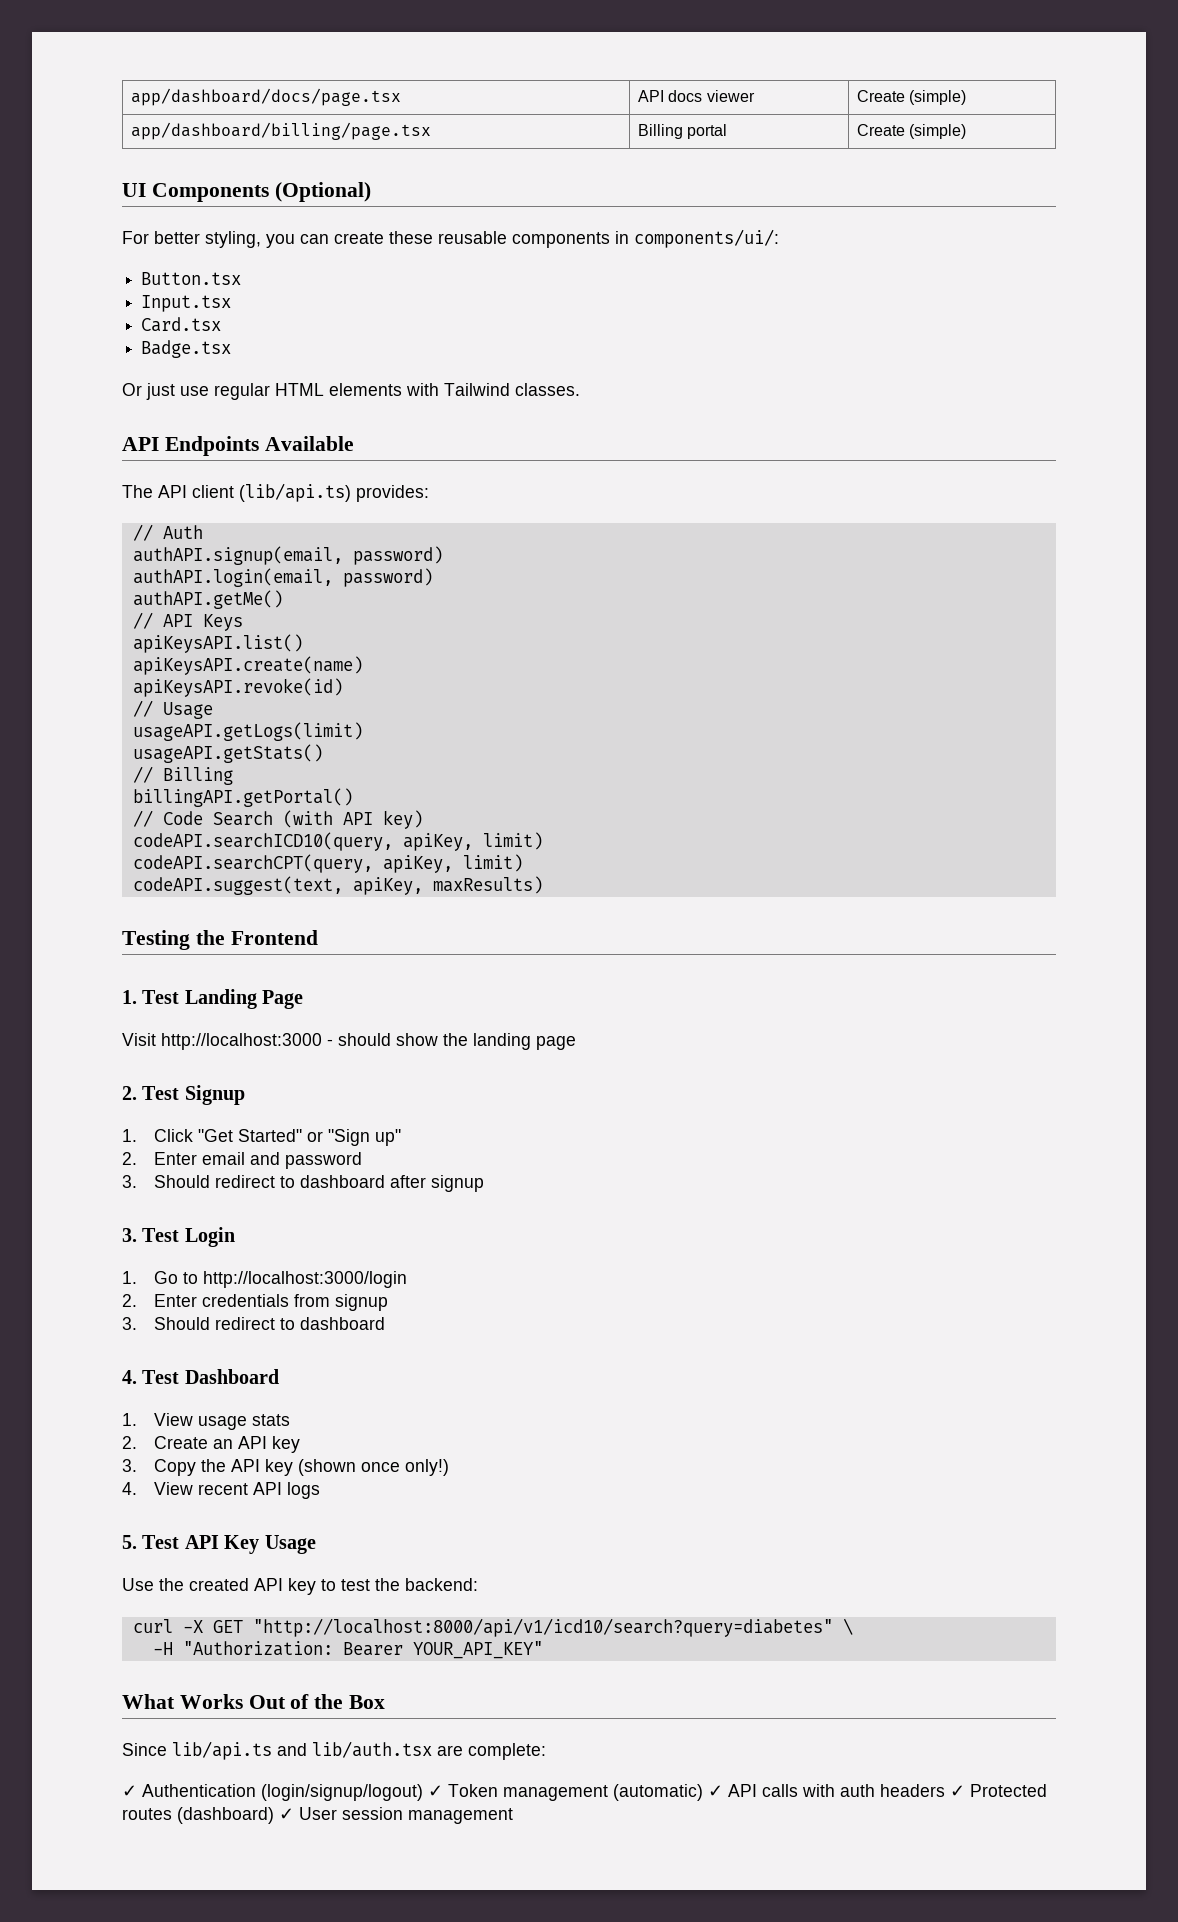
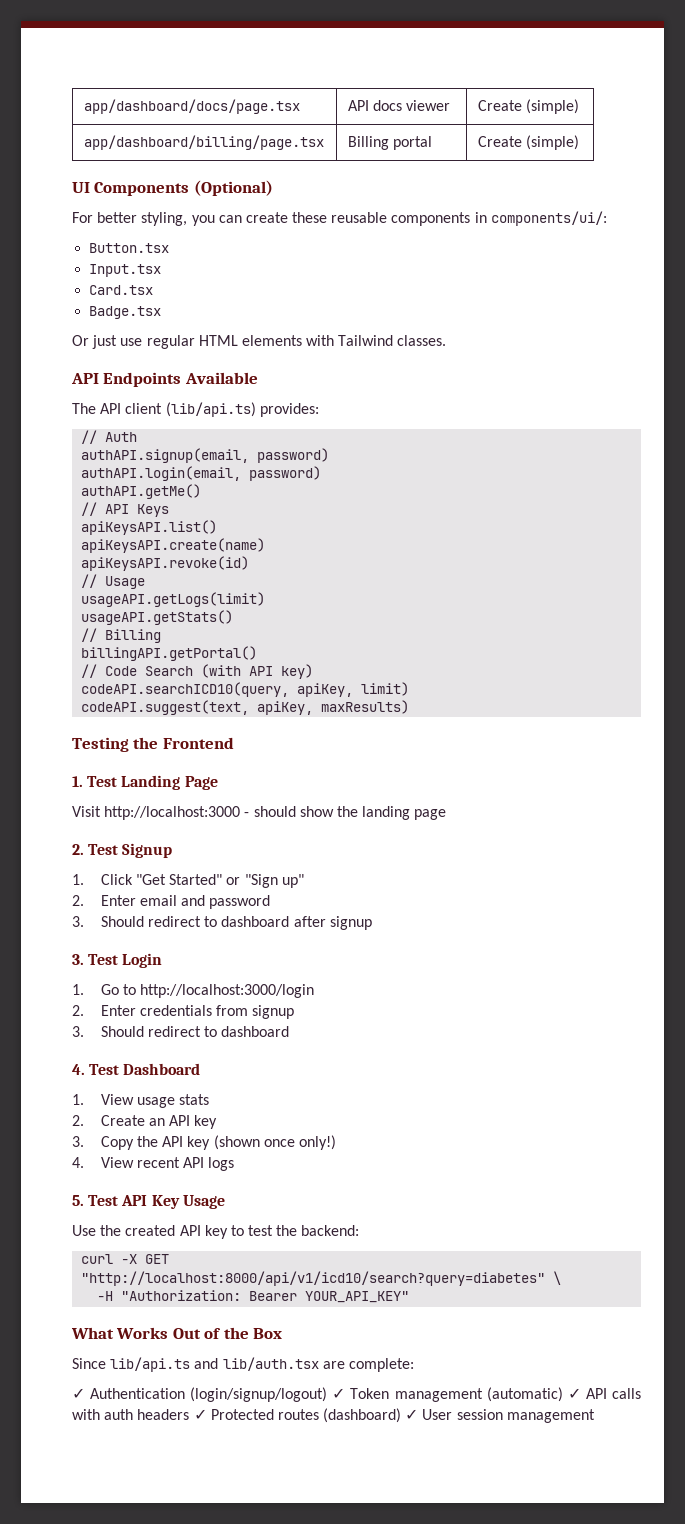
[132,854,523,873] // codeAPI.searchCPT(query, apiKey, limit) -> (410, 689) none

